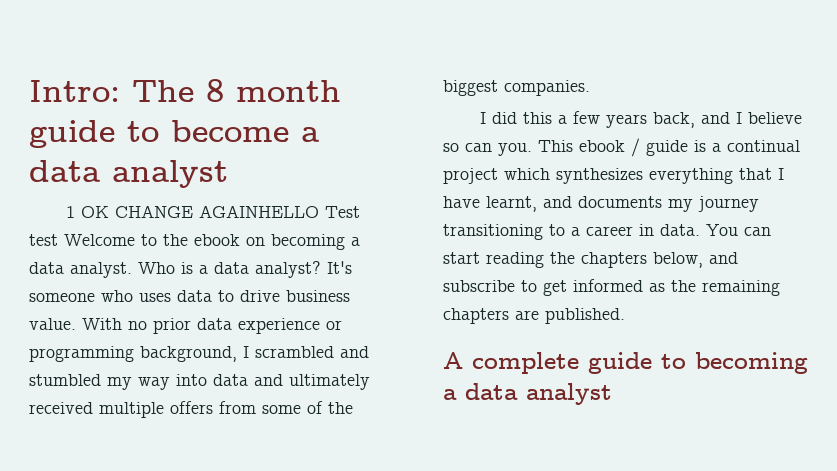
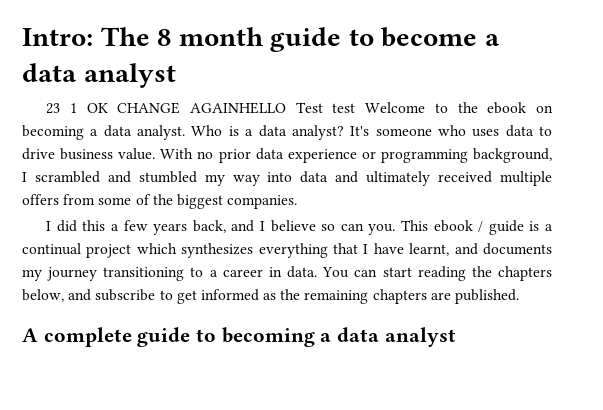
(228, 174) none -> [46,103,61,114] 23

